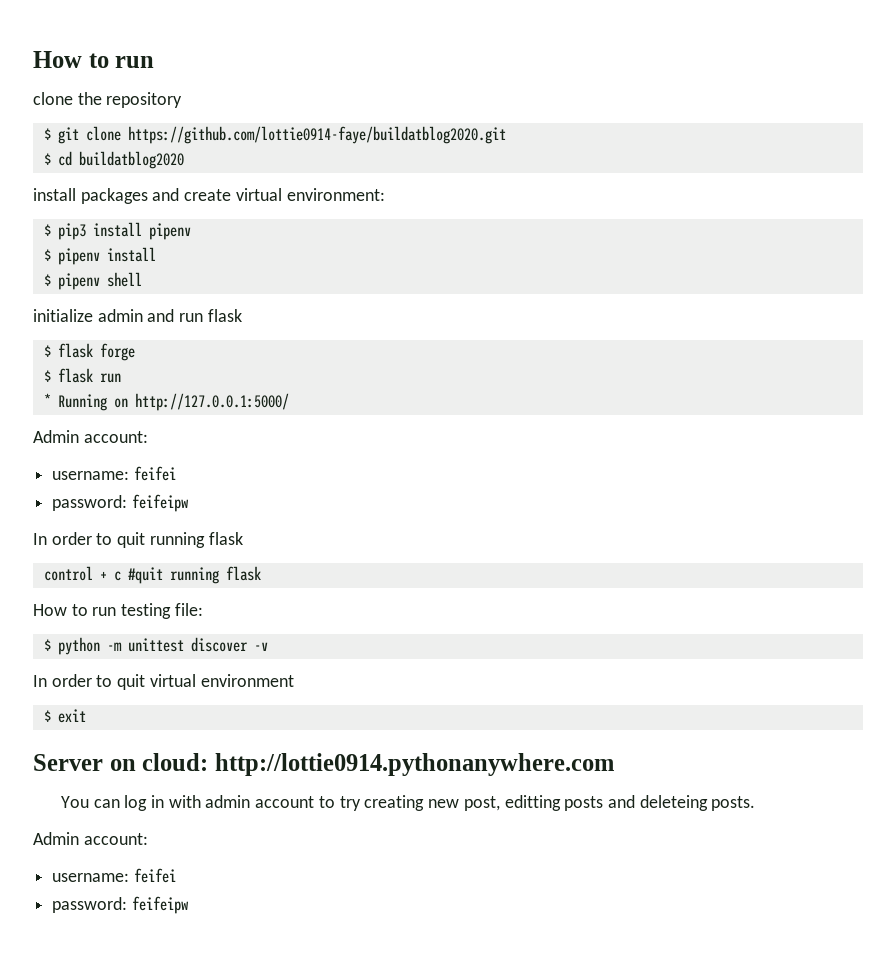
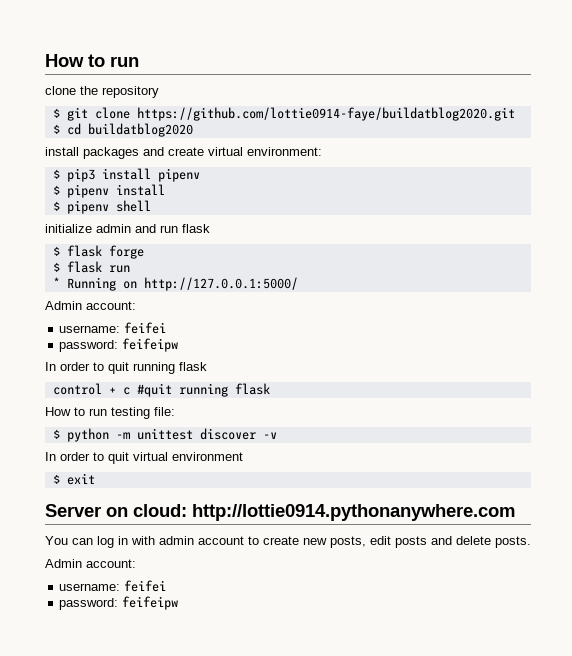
[339,795,561,811] try creating new post, editting -> [263,536,391,548] create new posts, edit
[639,795,708,811] deleteing -> [456,536,491,545] delete

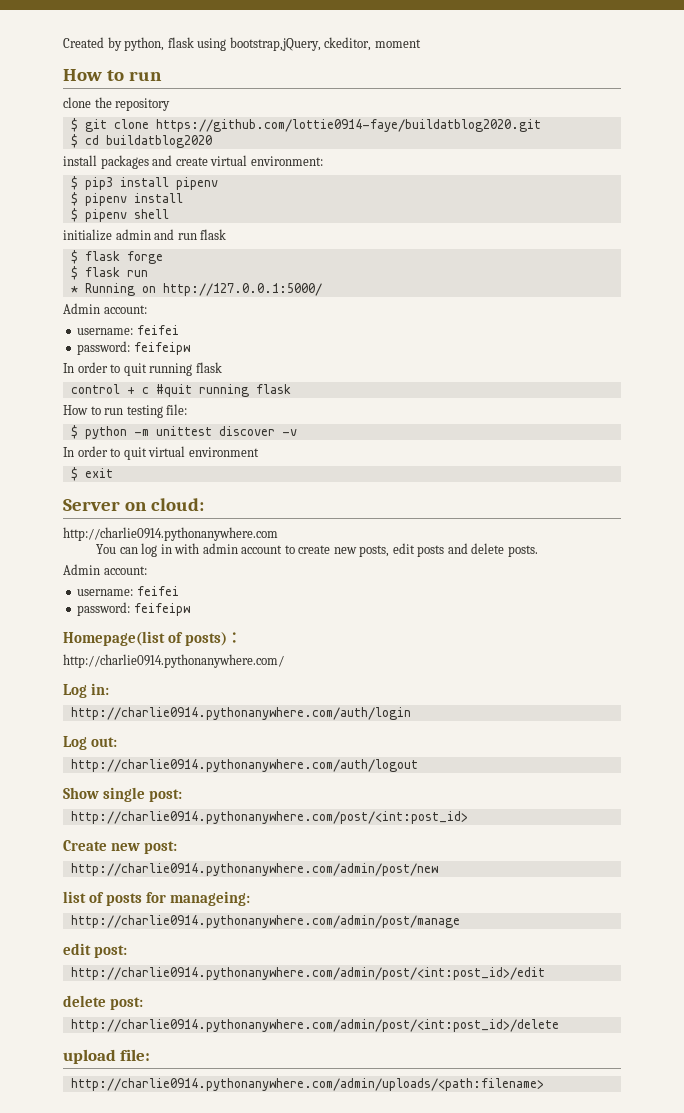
(45, 60) none -> [63,37,421,51] Created by python, flask using bootstrap,jQuery, ckeditor, moment //
[192,504,515,521] http://lottie0914.pythonanywhere.com -> [63,527,278,541] // http://charlie0914.pythonanywhere.com
(179, 603) none -> [63,631,242,646] [63,654,284,668] [63,683,109,698] [70,707,411,720] [63,736,117,750] [70,759,418,772] [63,787,182,802] [70,811,468,824] [63,840,177,854] [70,863,438,876] [63,891,250,906] [70,915,460,928] [63,943,127,958] [70,967,545,980] [63,995,143,1010] [70,1019,559,1032] [63,1049,151,1064] [70,1078,544,1091] // Homepage(list of posts)： // http://charlie0914.pythonanywhere.com/ // Log in: // http://charlie0914.pythonanywhere.com/auth/login // Log out: // http://charlie0914.pythonanywhere.com/auth/logout // Show single post: // http://charlie0914.pythonanywhere.com/post/<int:post_id> // Create new post: // http://charlie0914.pythonanywhere.com/admin/post/new // list of posts for manageing: // http://charlie0914.pythonanywhere.com/admin/post/manage // edit post: // http://charlie0914.pythonanywhere.com/admin/post/<int:post_id>/edit // delete post: // http://charlie0914.pythonanywhere.com/admin/post/<int:post_id>/delete // upload file: // http://charlie0914.pythonanywhere.com/admin/uploads/<path:filename>

